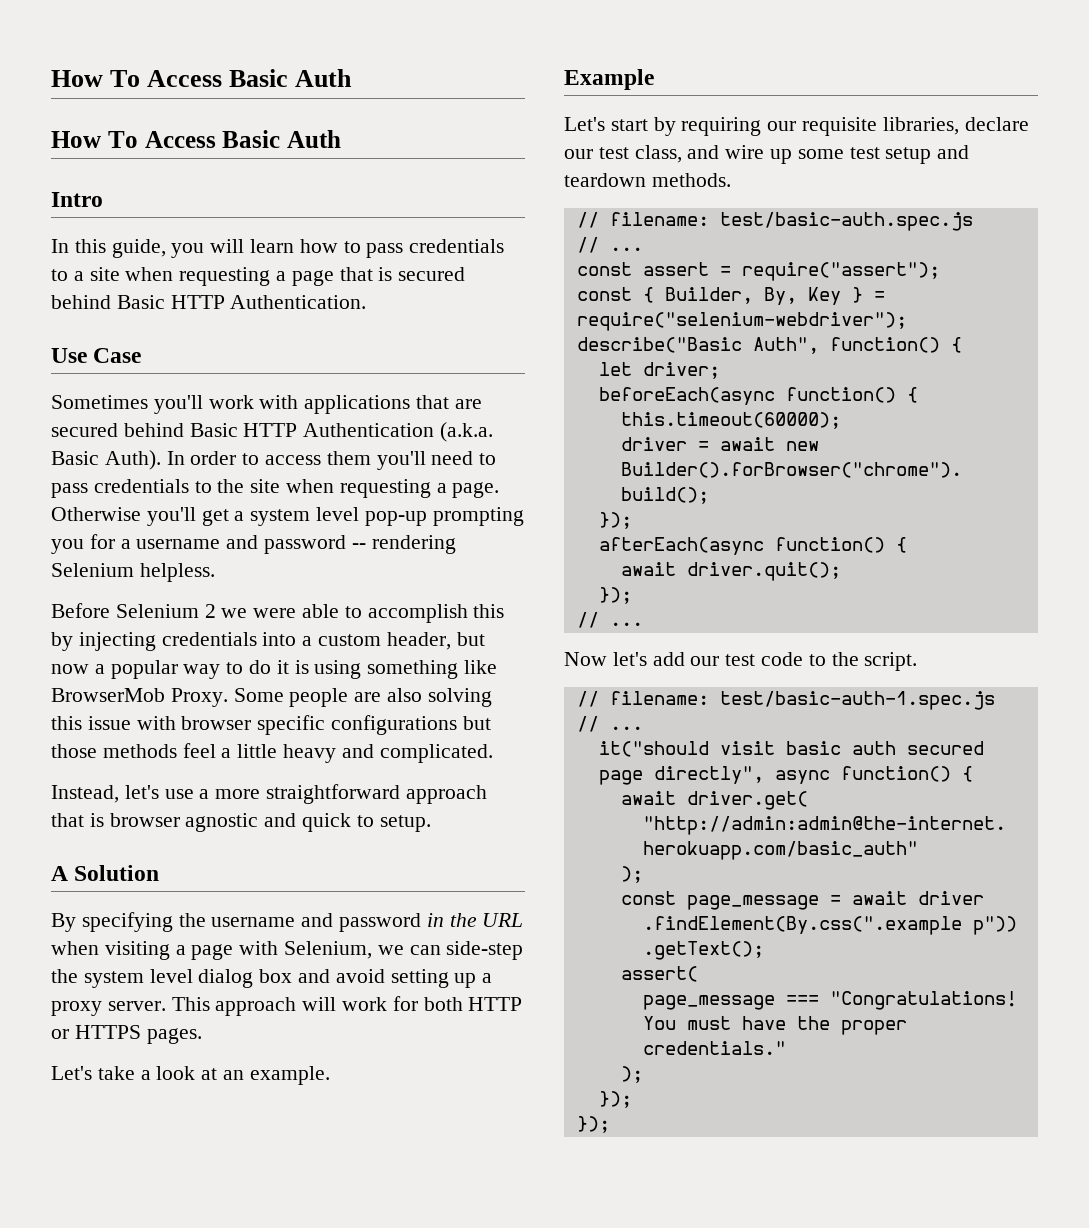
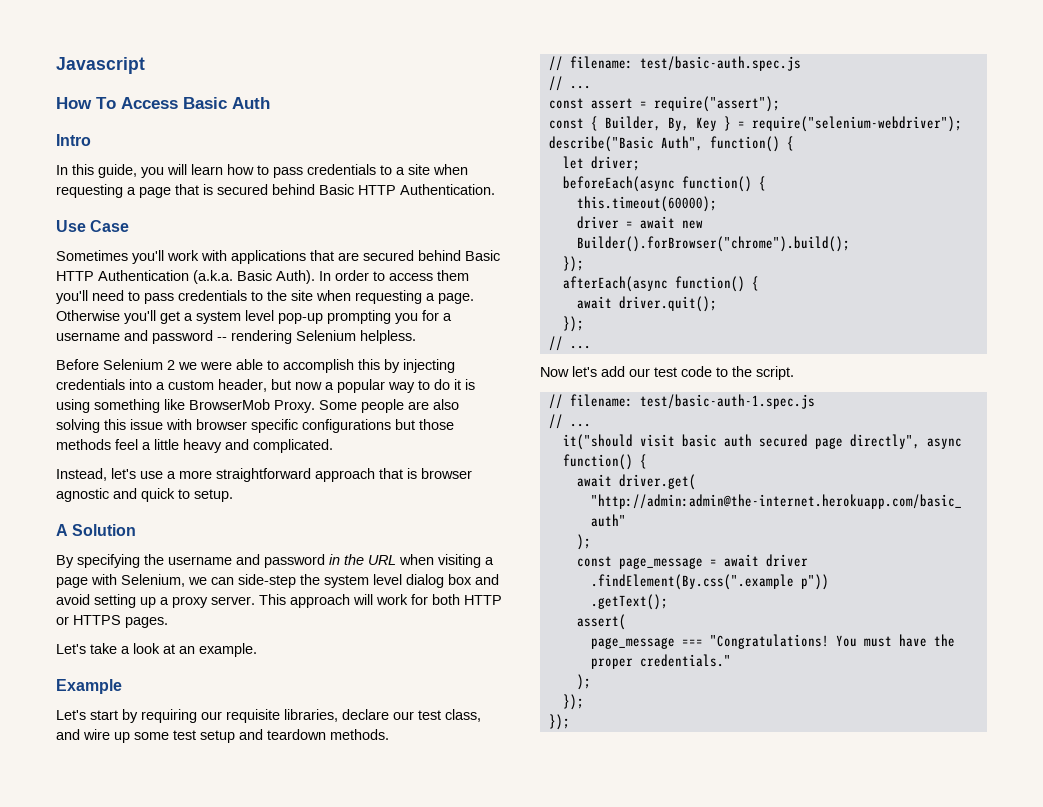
[51,69,353,87] How To Access Basic Auth -> [56,57,145,74] Javascript

